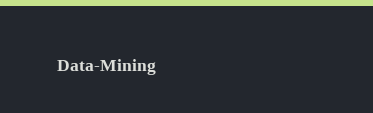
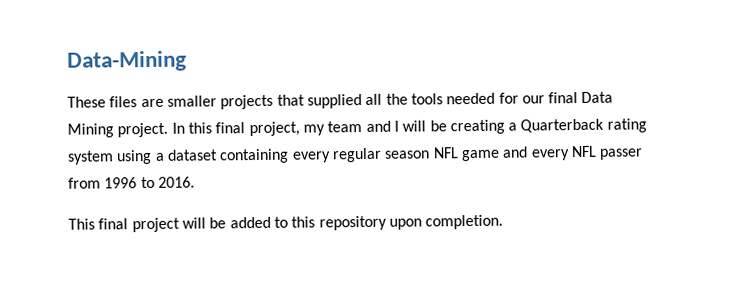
(156, 67) none -> [67,91,614,110] [67,118,647,138] [67,145,644,165] [68,176,195,189] [68,214,504,233] // These files are smaller projects that supplied all the tools needed for our final Data Mining project. In this final project, my team and I will be creating a Quarterback rating system using a dataset containing every regular season NFL game and every NFL passer from 1996 to 2016. // This final project will be added to this repository upon completion.

